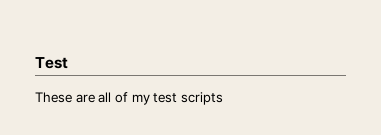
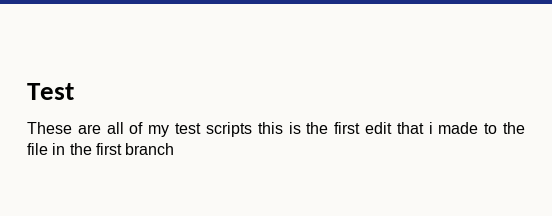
(223, 98) none -> [257,122,525,134] [27,143,175,155] this is the first edit that i made to the file in the first branch

